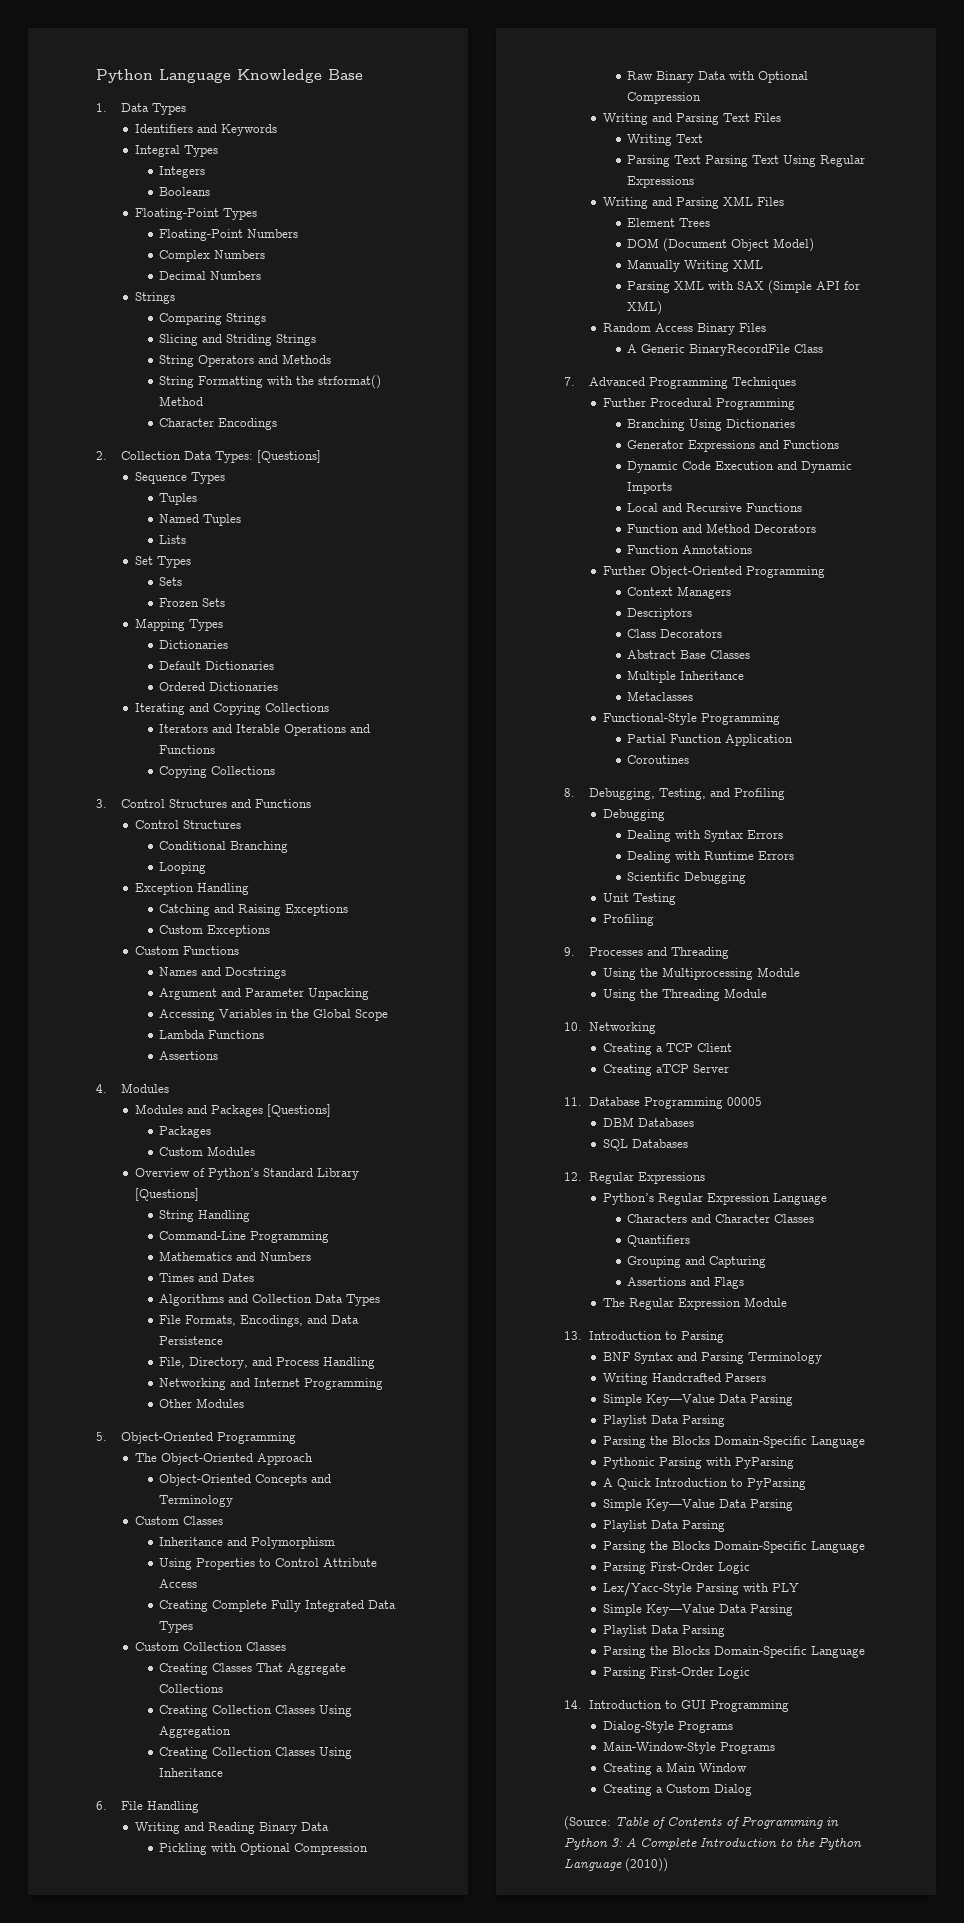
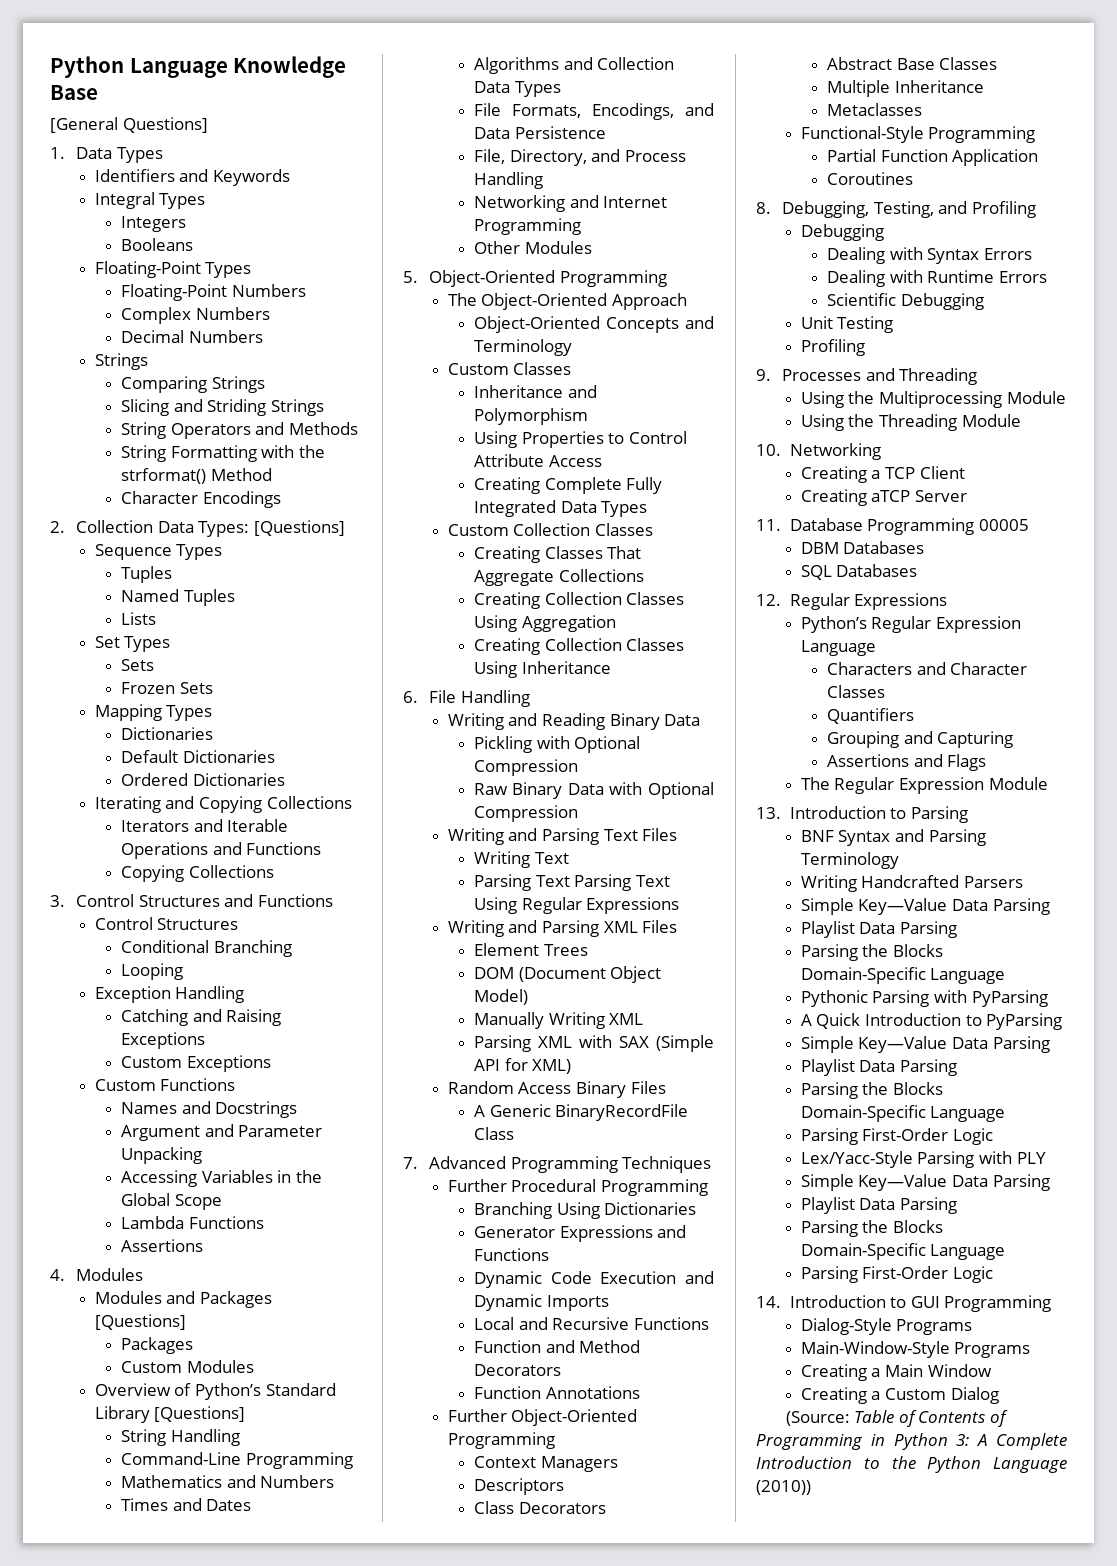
(363, 74) none -> [50,117,208,133] // [General Questions]

